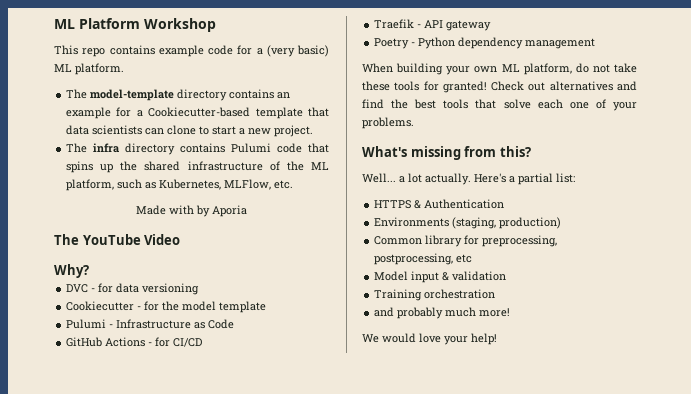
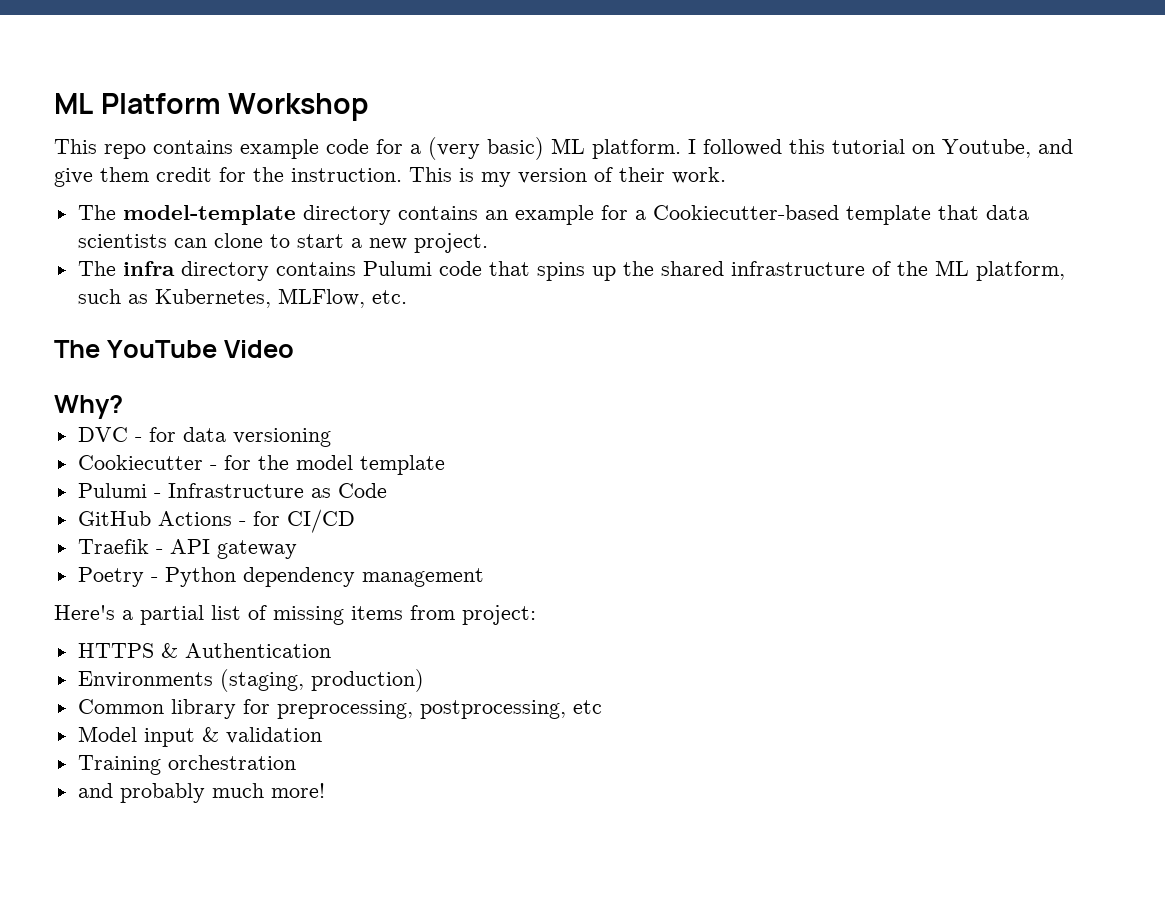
(124, 69) none -> [688,139,1073,158] [54,167,726,187] I followed this tutorial on Youtube, and give them credit for the instruction. This is my version of their work.
[136,205,247,217] // Made with by Aporia -> (407, 297) none
[362,63,637,75] [362,81,637,93] [362,99,637,111] [362,117,414,129] [362,146,531,160] [362,173,575,185] When building your own ML platform, do not take these tools for granted! Check out alternatives and find the best tools that solve each one of your problems. // What's missing from this? // Well... a lot actually. Here's a partial list: -> [54,605,536,625] Here's a partial list of missing items from project:
[362,333,497,345] // We would love your help! -> (325, 790) none

